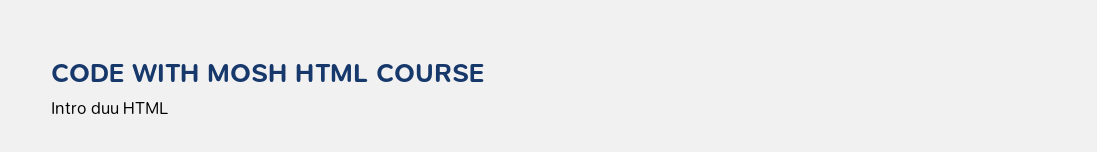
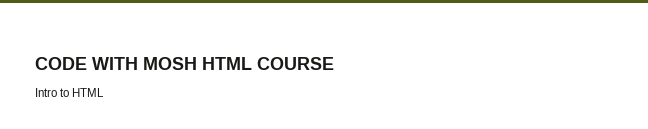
[90,102,119,114] duu -> [60,88,70,97] to

